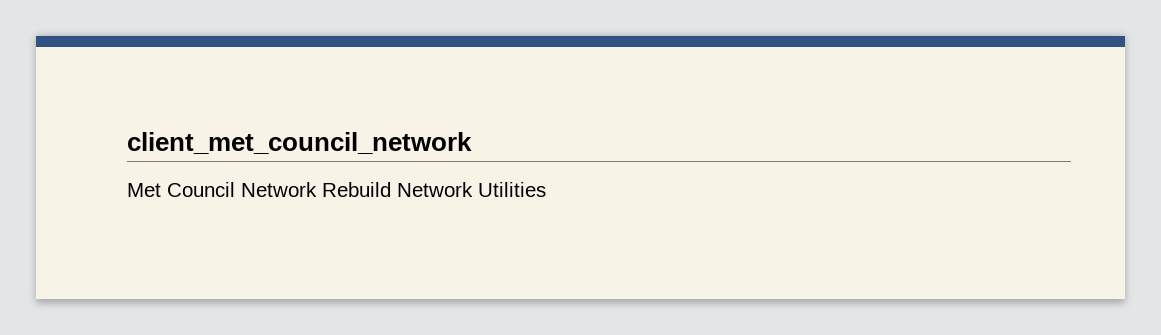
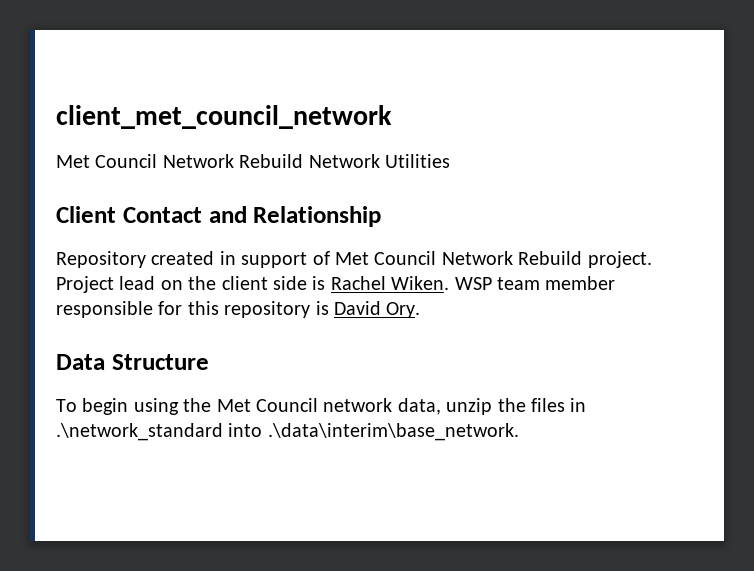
(546, 189) none -> [56,206,382,227] [56,251,652,268] [56,276,616,293] [56,301,421,318] [56,354,209,370] [56,398,587,415] [56,423,519,441] // Client Contact and Relationship // Repository created in support of Met Council Network Rebuild project. Project lead on the client side is Rachel Wiken. WSP team member responsible for this repository is David Ory. // Data Structure // To begin using the Met Council network data, unzip the files in .\network_standard into .\data\interim\base_network.

